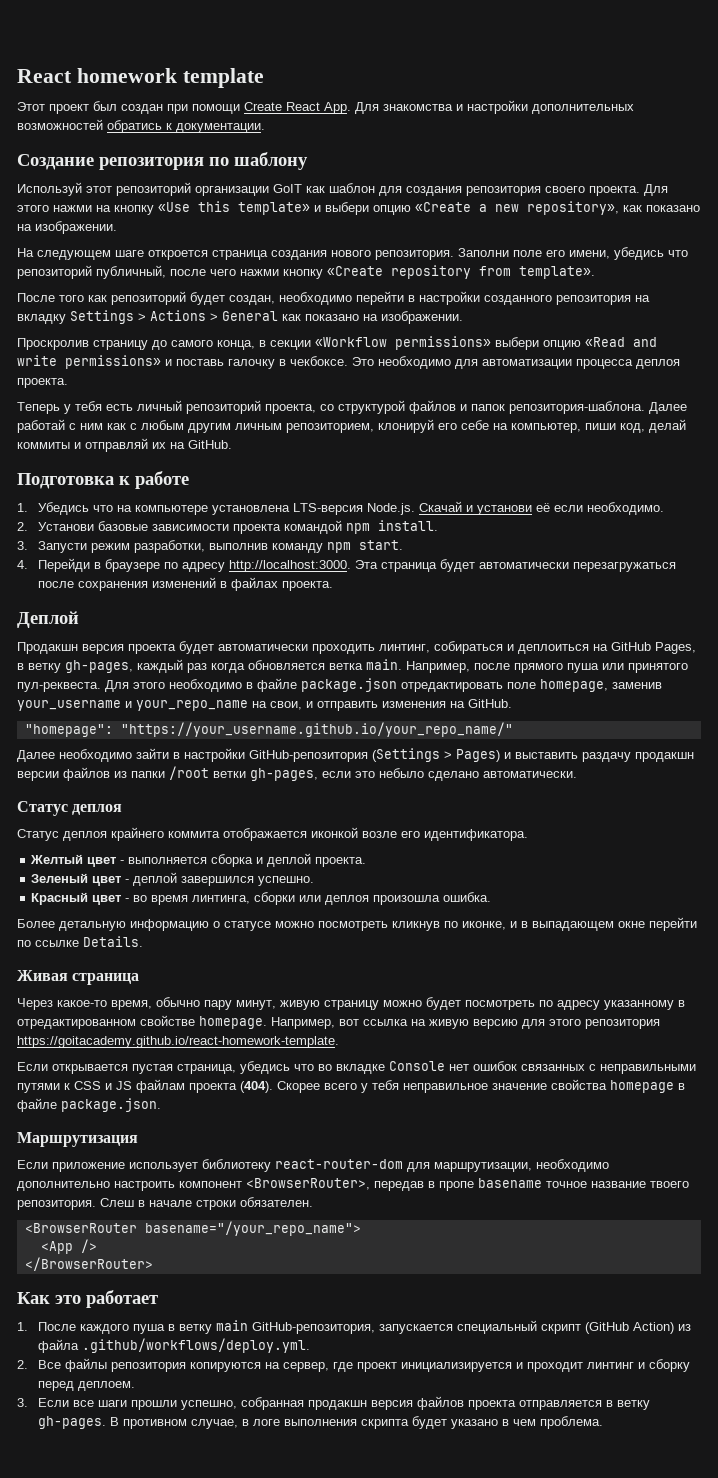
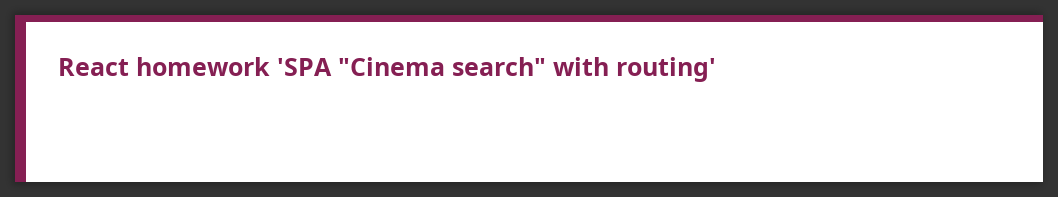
[182,68,264,88] [17,100,634,114] [17,119,265,133] [17,152,308,170] [17,182,668,196] [17,201,700,215] [17,221,117,234] [17,247,688,260] [17,265,595,279] [17,291,650,305] [17,310,463,324] [17,336,657,350] [17,355,680,369] [17,378,68,388] [17,400,687,414] [17,419,686,433] [17,438,232,452] [17,471,189,489] [17,501,665,515] [17,520,439,534] [17,540,404,553] [17,558,677,572] [38,577,334,591] [17,611,79,628] [17,641,696,654] [17,659,688,673] [17,678,662,692] [17,699,512,711] [24,722,513,737] [17,748,694,762] [17,766,577,781] [17,801,123,816] [17,827,528,841] [30,853,367,867] [31,872,315,886] [31,892,492,905] [17,917,697,931] [17,936,143,947] [17,970,140,985] [17,997,685,1010] [17,1015,660,1029] [17,1036,339,1048] [17,1061,696,1074] [17,1079,685,1093] [17,1098,161,1112] [17,1132,138,1147] [17,1159,609,1172] [17,1178,689,1191] [17,1197,313,1210] [24,1221,361,1236] [40,1239,97,1254] [24,1257,153,1271] [17,1290,158,1308] [17,1320,692,1334] [38,1338,311,1353] [17,1358,691,1372] [38,1381,136,1391] [17,1396,651,1410] [38,1416,604,1429] template // Этот проект был создан при помощи Create React App. Для знакомства и настройки дополнительных возможностей обратись к документации. // Создание репозитория по шаблону // Используй этот репозиторий организации GoIT как шаблон для создания репозитория своего проекта. Для этого нажми на кнопку «Use this template» и выбери опцию «Create a new repository», как показано на изображении. // На следующем шаге откроется страница создания нового репозитория. Заполни поле его имени, убедись что репозиторий публичный, после чего нажми кнопку «Create repository from template». // После того как репозиторий будет создан, необходимо перейти в настройки созданного репозитория на вкладку Settings > Actions > General как показано на изображении. // Проскролив страницу до самого конца, в секции «Workflow permissions» выбери опцию «Read and write permissions» и поставь галочку в чекбоксе. Это необходимо для автоматизации процесса деплоя проекта. // Теперь у тебя есть личный репозиторий проекта, со структурой файлов и папок репозитория-шаблона. Далее работай с ним как с любым другим личным репозиторием, клонируй его себе на компьютер, пиши код, делай коммиты и отправляй их на GitHub. // Подготовка к работе // 1. Убедись что на компьютере установлена LTS-версия Node.js. Скачай и установи её если необходимо. // 2. Установи базовые зависимости проекта командой npm install. // 3. Запусти режим разработки, выполнив команду npm start. // 4. Перейди в браузере по адресу http://localhost:3000. Эта страница будет автоматически перезагружаться после сохранения изменений в файлах проекта. // Деплой // Продакшн версия проекта будет автоматически проходить линтинг, собираться и деплоиться на GitHub Pages, в ветку gh-pages, каждый раз когда обновляется ветка main. Например, после прямого пуша или принятого пул-реквеста. Для этого необходимо в файле package.json отредактировать поле homepage, заменив your_username и your_repo_name на свои, и отправить изменения на GitHub. // "homepage": "https://your_username.github.io/your_repo_name/" // Далее необходимо зайти в настройки GitHub-репозитория (Settings > Pages) и выставить раздачу продакшн версии файлов из папки /root ветки gh-pages, если это небыло сделано автоматически. // Статус деплоя // Статус деплоя крайнего коммита отображается иконкой возле его идентификатора. // Желтый цвет - выполняется сборка и деплой проекта. // Зеленый цвет - деплой завершился успешно. // Красный цвет - во время линтинга, сборки или деплоя произошла ошибка. // Более детальную информацию о статусе можно посмотреть кликнув по иконке, и в выпадающем окне перейти по ссылке Details. // Живая страница // Через какое-то время, обычно пару минут, живую страницу можно будет посмотреть по адресу указанному в отредактированном свойстве homepage. Например, вот ссылка на живую версию для этого репозитория https://goitacademy.github.io/react-homework-template. // Если открывается пустая страница, убедись что во вкладке Console нет ошибок связанных с неправильными путями к CSS и JS файлам проекта (404). Скорее всего у тебя неправильное значение свойства homepage в файле package.json. // Маршрутизация // Если приложение использует библиотеку react-router-dom для маршрутизации, необходимо дополнительно настроить компонент <BrowserRouter>, передав в пропе basename точное название твоего репозитория. Слеш в начале строки обязателен. // <BrowserRouter basename="/your_repo_name"> // <App /> // </BrowserRouter> // Как это работает // 1. После каждого пуша в ветку main GitHub-репозитория, запускается специальный скрипт (GitHub Action) из файла .github/workflows/deploy.yml. // 2. Все файлы репозитория копируются на сервер, где проект инициализируется и проходит линтинг и сборку перед деплоем. // 3. Если все шаги прошли успешно, собранная продакшн версия файлов проекта отправляется в ветку gh-pages. В противном случае, в логе выполнения скрипта будет указано в чем проблема. -> [277,57,716,82] 'SPA "Cinema search" with routing'

